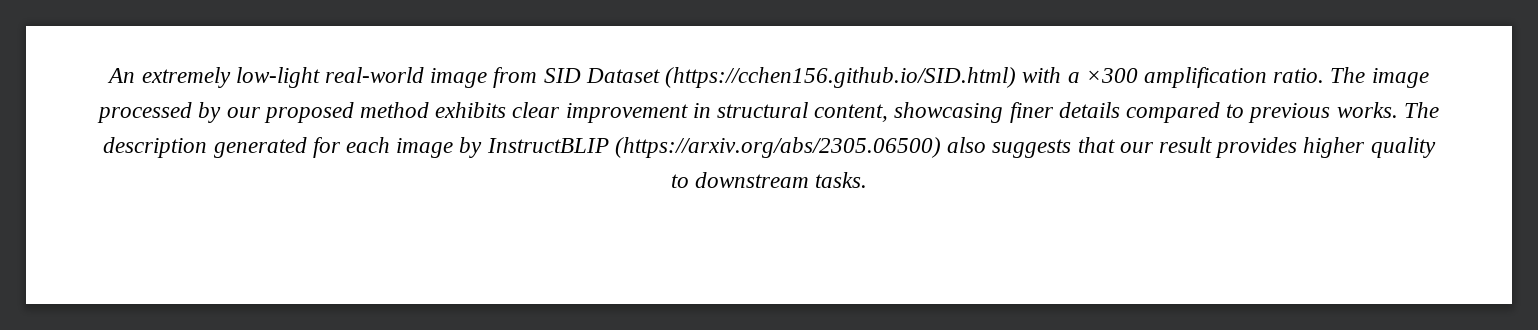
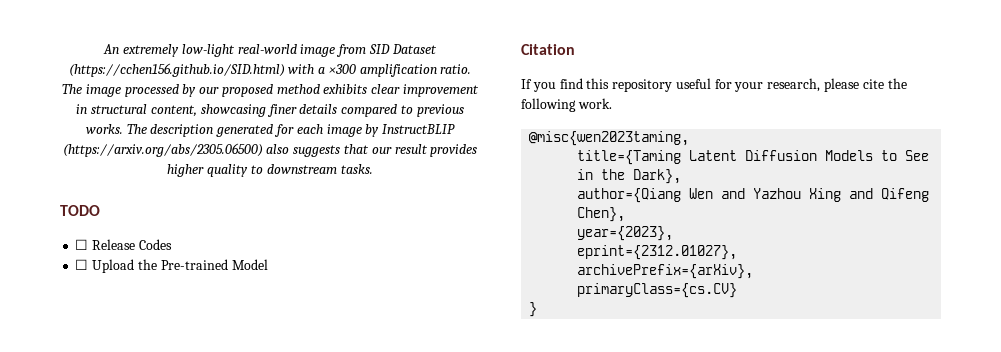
(868, 180) none -> [60,205,100,216] [75,239,172,250] [75,259,268,273] [521,44,575,55] [521,78,907,92] [521,98,612,112] [529,131,690,146] [577,150,930,165] [577,169,682,184] [577,188,930,203] [577,207,626,222] [577,226,674,241] [577,245,738,260] [577,264,754,279] [577,283,738,298] [529,302,538,317] // TODO // ☐ Release Codes // ☐ Upload the Pre-trained Model // Citation // If you find this repository useful for your research, please cite the following work. // @misc{wen2023taming, // title={Taming Latent Diffusion Models to See in the Dark}, // author={Qiang Wen and Yazhou Xing and Qifeng Chen}, // year={2023}, // eprint={2312.01027}, // archivePrefix={arXiv}, // primaryClass={cs.CV} // }

